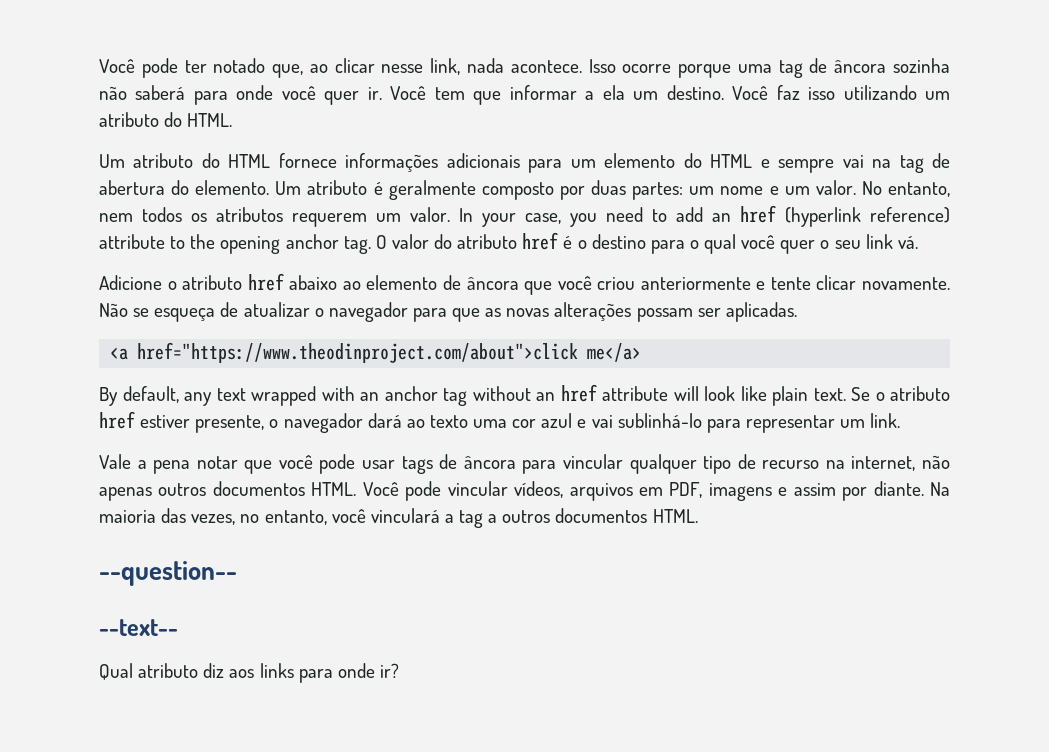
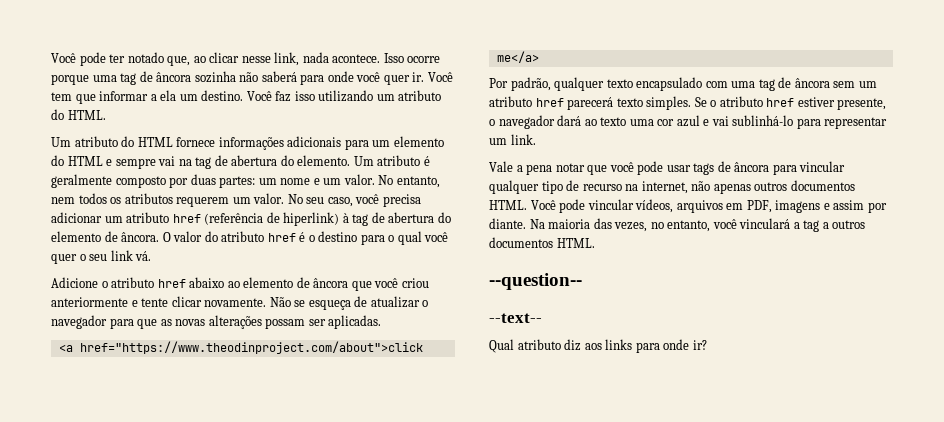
[458,205,951,227] [99,234,371,254] In your case, you need to add an href (hyperlink reference) attribute to the opening anchor tag. -> [287,194,421,207] [51,212,451,226] [51,231,160,242] No seu caso, você precisa adicionar um atributo href (referência de hiperlink) à tag de abertura do elemento de âncora.
[99,384,846,406] By default, any text wrapped with an anchor tag without an href attribute will look like plain text. -> [489,77,877,91] [489,96,692,110] Por padrão, qualquer texto encapsulado com uma tag de âncora sem um atributo href parecerá texto simples.

